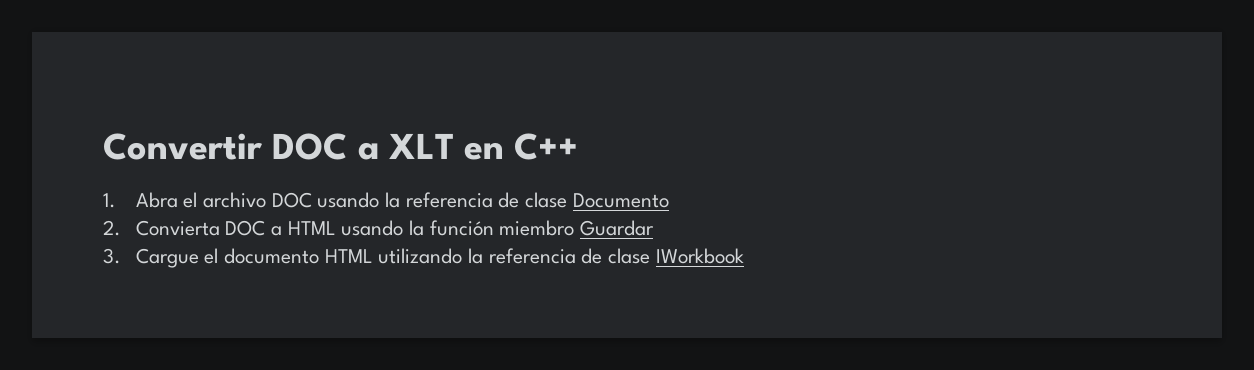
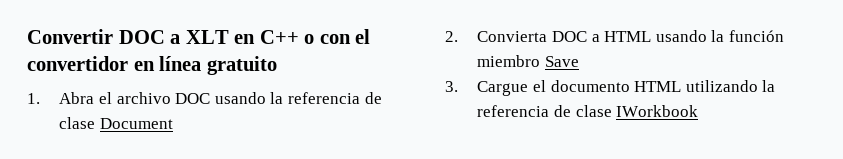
(579, 146) none -> [304,29,371,44] [27,56,277,75] o con el convertidor en línea gratuito
[572,193,669,208] Documento -> [99,118,173,129] Document
[580,220,655,236] Guardar -> [544,56,579,67] Save

